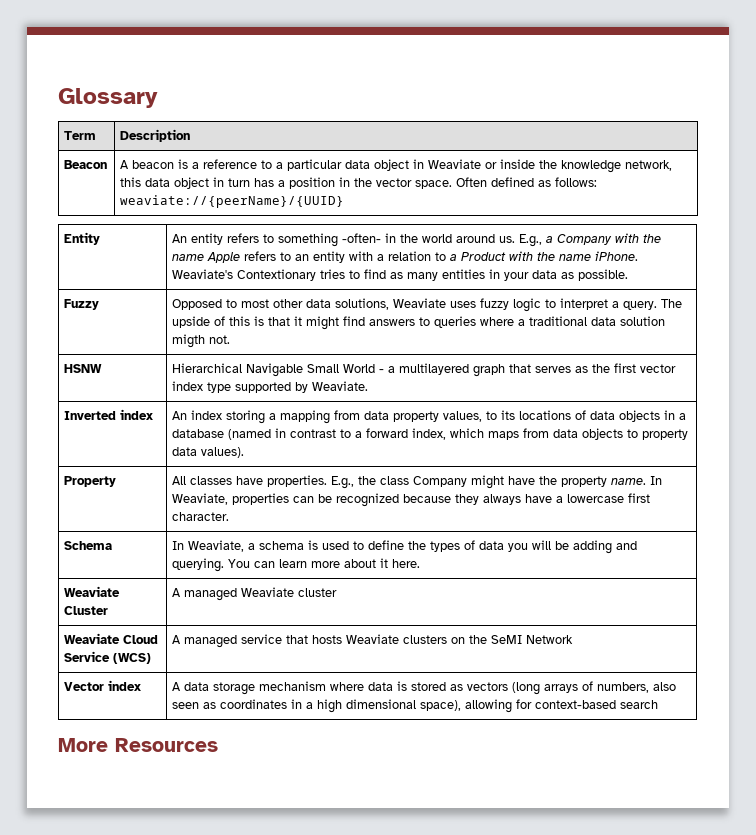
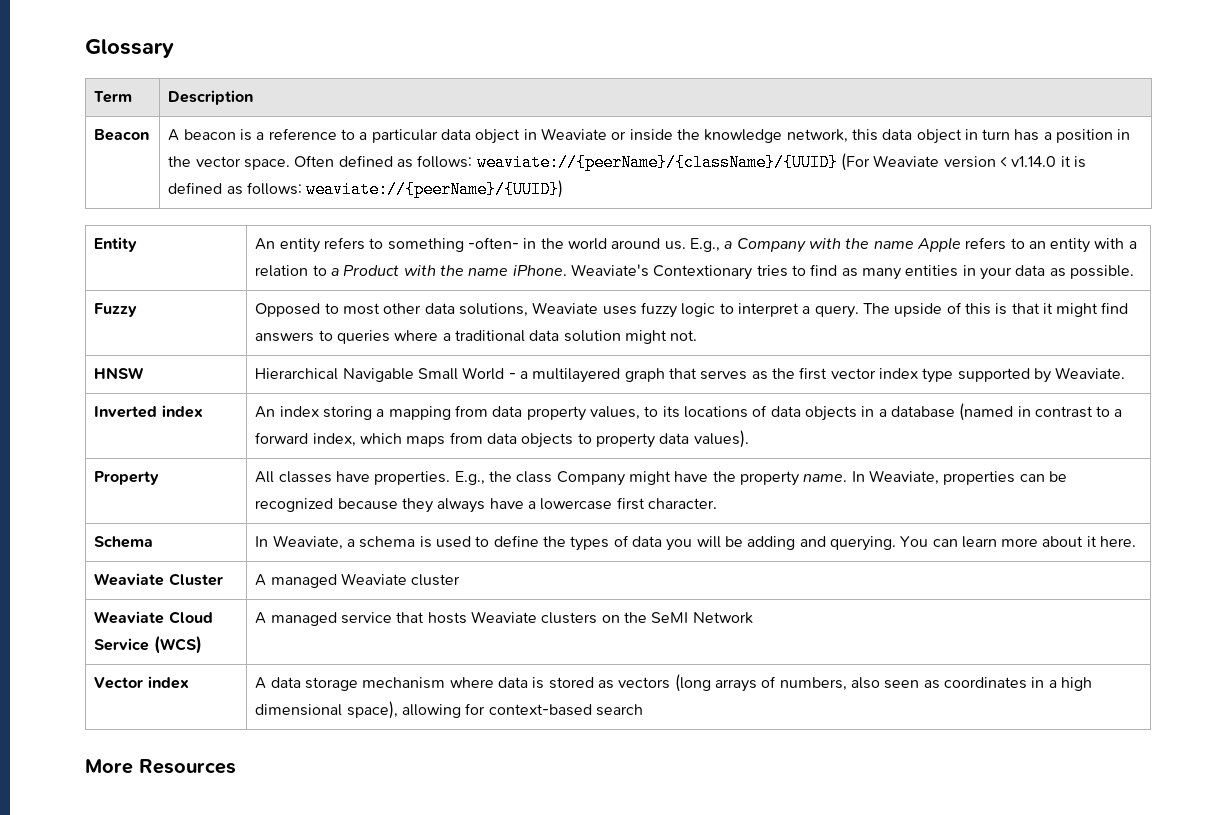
[120,195,345,208] weaviate://{peerName}/{UUID} -> [476,153,1086,171] [168,180,564,198] weaviate://{peerName}/{className}/{UUID} (For Weaviate version < v1.14.0 it is defined as follows: weaviate://{peerName}/{UUID})
[172,334,206,348] migth -> [624,330,667,344] might
[64,364,103,373] HSNW -> [94,367,145,379] HNSW

